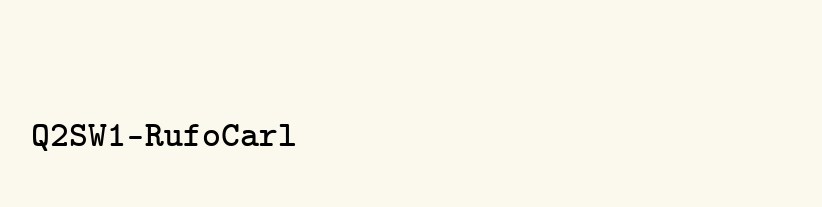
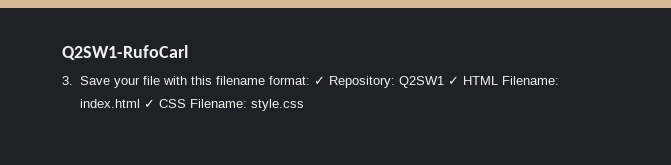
(297, 137) none -> [62,76,559,88] [79,99,304,111] // 3. Save your file with this filename format: ✓ Repository: Q2SW1 ✓ HTML Filename: index.html ✓ CSS Filename: style.css

